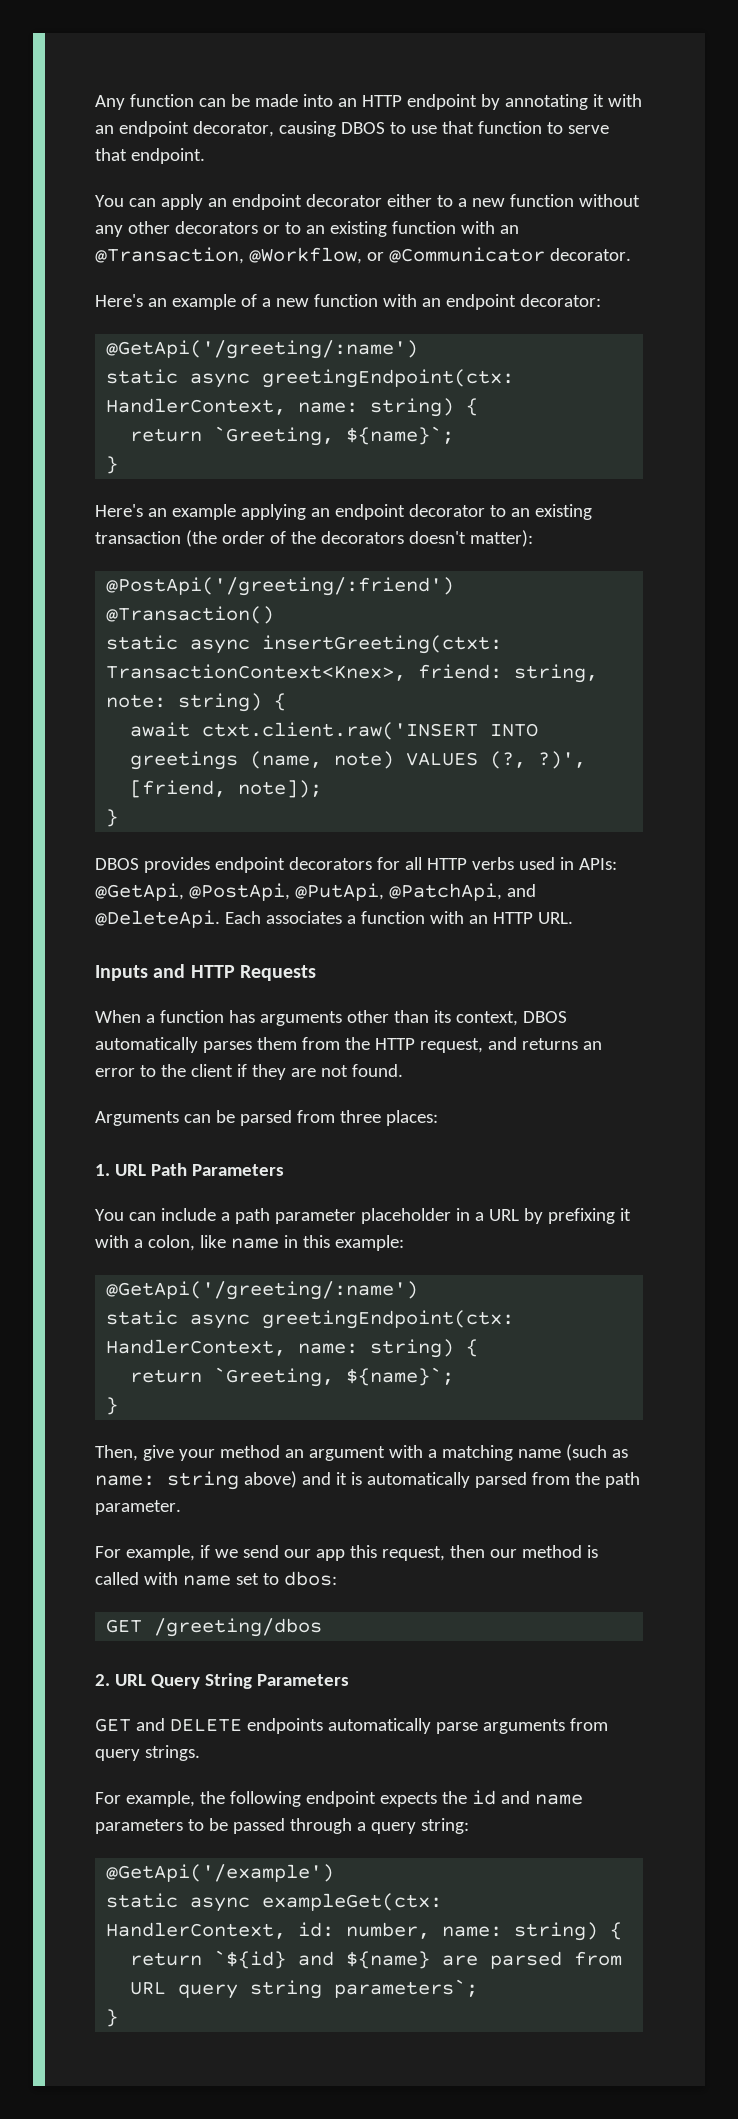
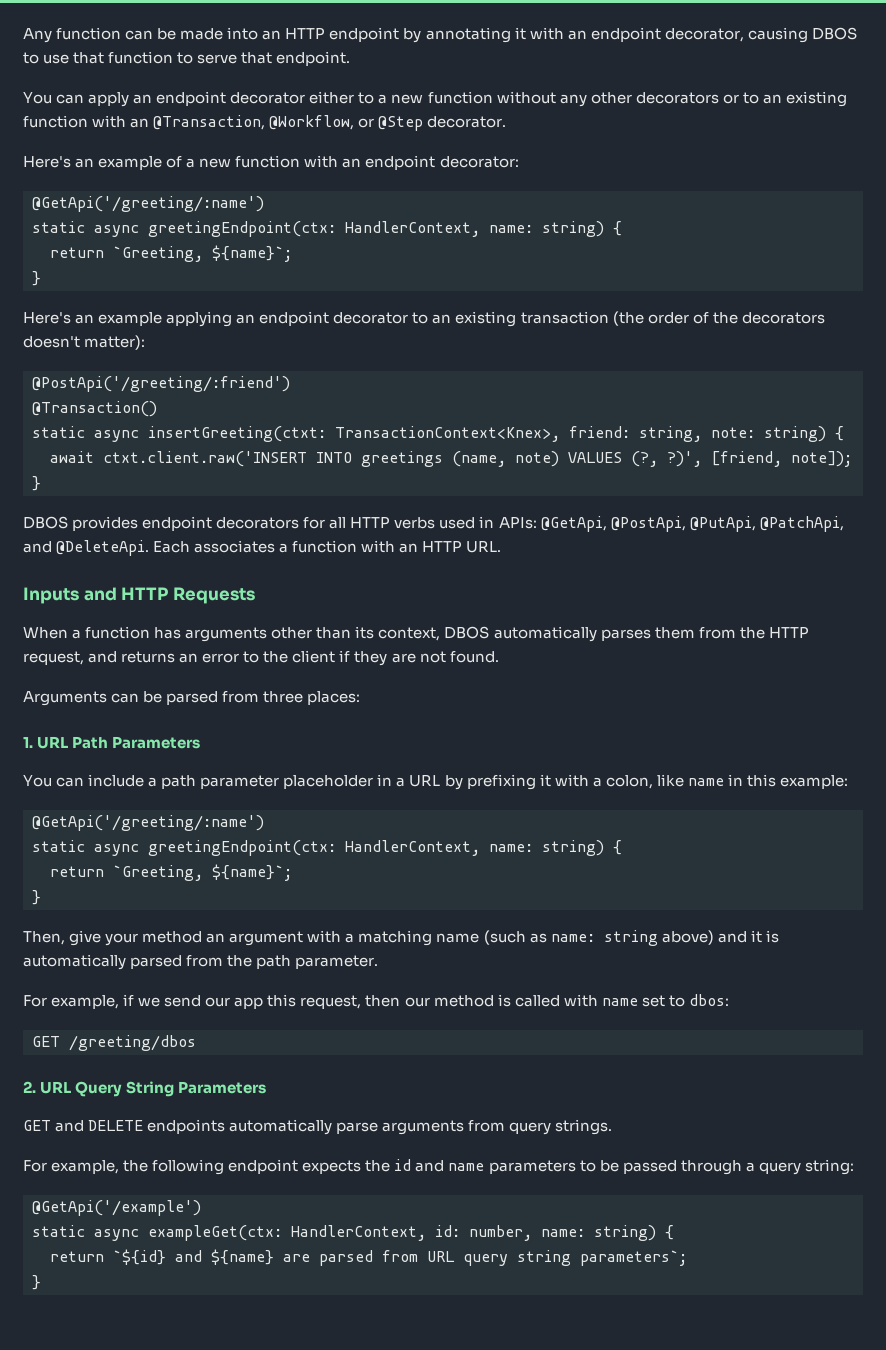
[388,247,545,263] @Communicator -> [378,116,424,131] @Step

